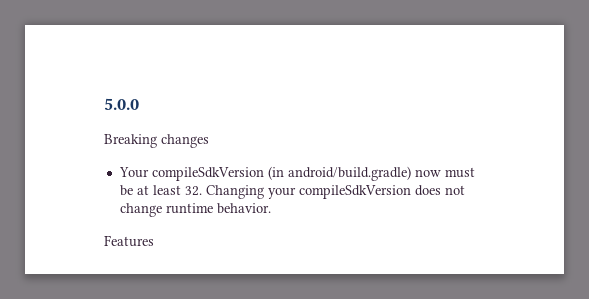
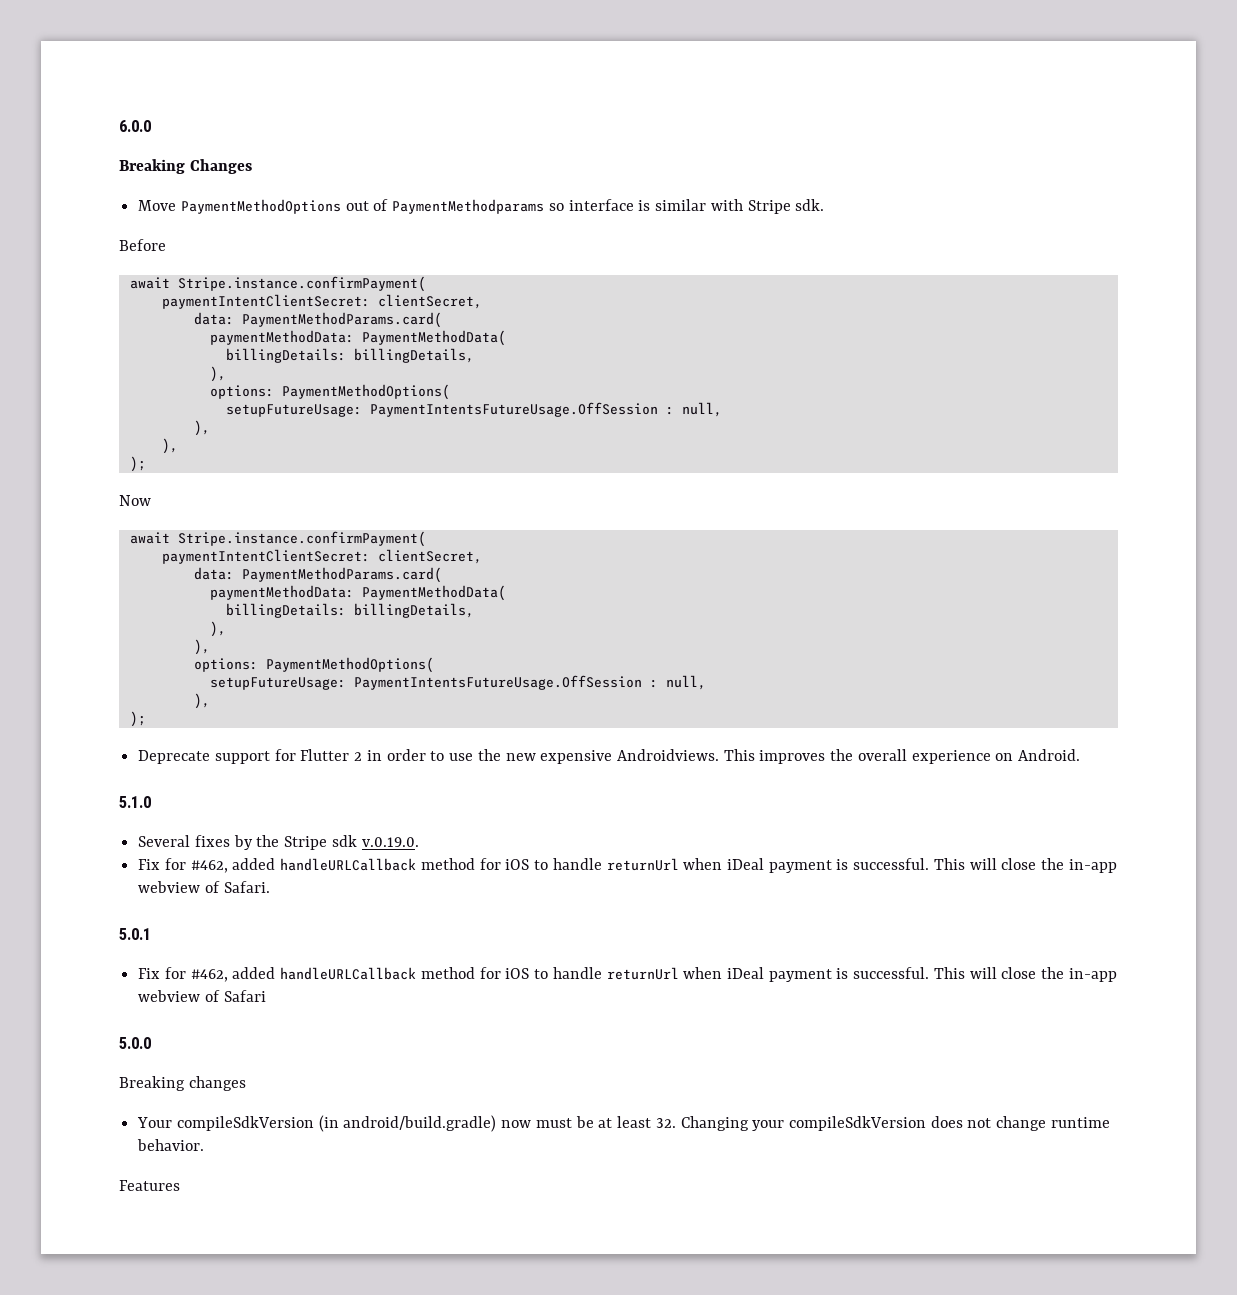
(104, 104) none -> [119,120,151,132] [119,159,252,174] [138,199,825,214] [119,239,166,251] [129,276,426,292] [161,294,482,309] [193,312,442,328] [209,330,506,346] [225,348,474,363] [209,366,226,382] [209,384,450,400] [225,402,722,417] [193,420,210,436] [161,438,178,454] [129,456,146,472] [119,495,151,506] [129,531,426,547] [161,549,482,564] [193,567,442,583] [209,585,506,601] [225,603,474,618] [209,621,226,637] [193,639,210,655] [193,657,434,673] [209,675,706,690] [193,693,210,709] [129,711,146,727] [138,749,1081,764] [119,796,151,808] [138,835,419,850] [138,858,1117,873] [138,881,270,893] [119,928,151,940] [138,967,1117,982] [138,990,266,1002] 6.0.0 // Breaking Changes // Move PaymentMethodOptions out of PaymentMethodparams so interface is similar with Stripe sdk. // Before // await Stripe.instance.confirmPayment( // paymentIntentClientSecret: clientSecret, // data: PaymentMethodParams.card( // paymentMethodData: PaymentMethodData( // billingDetails: billingDetails, // ), // options: PaymentMethodOptions( // setupFutureUsage: PaymentIntentsFutureUsage.OffSession : null, // ), // ), // ); // Now // await Stripe.instance.confirmPayment( // paymentIntentClientSecret: clientSecret, // data: PaymentMethodParams.card( // paymentMethodData: PaymentMethodData( // billingDetails: billingDetails, // ), // ), // options: PaymentMethodOptions( // setupFutureUsage: PaymentIntentsFutureUsage.OffSession : null, // ), // ); // Deprecate support for Flutter 2 in order to use the new expensive Androidviews. This improves the overall experience on Android. // 5.1.0 // Several fixes by the Stripe sdk v.0.19.0. // Fix for #462, added handleURLCallback method for iOS to handle returnUrl when iDeal payment is successful. This will close the in-app webview of Safari. // 5.0.1 // Fix for #462, added handleURLCallback method for iOS to handle returnUrl when iDeal payment is successful. This will close the in-app webview of Safari //

